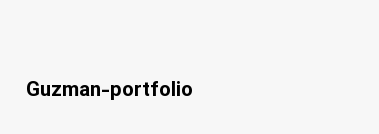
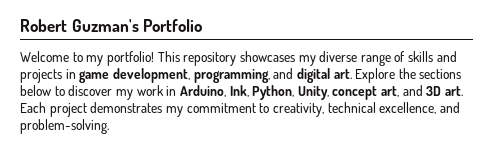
[26,81,193,100] Guzman-portfolio -> [20,19,203,32] [20,51,457,66] [20,68,462,83] [20,85,464,100] [20,102,460,117] [20,119,109,134] Robert Guzman's Portfolio // Welcome to my portfolio! This repository showcases my diverse range of skills and projects in game development, programming, and digital art. Explore the sections below to discover my work in Arduino, Ink, Python, Unity, concept art, and 3D art. Each project demonstrates my commitment to creativity, technical excellence, and problem-solving.

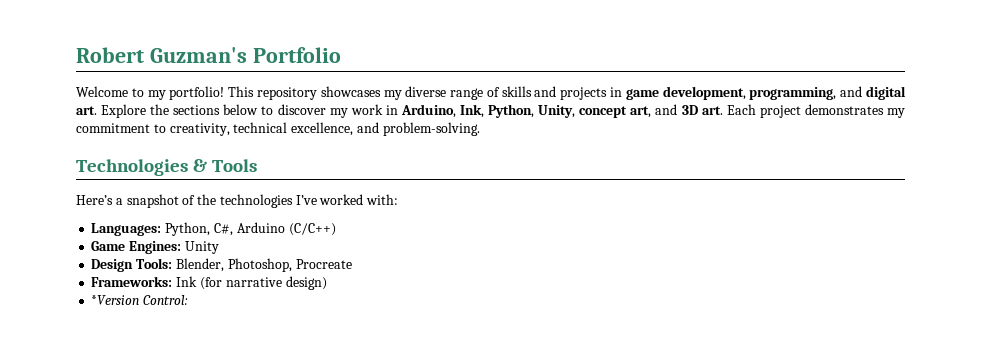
(109, 126) none -> [76,159,258,176] [76,194,399,208] [91,222,336,236] [91,241,219,254] [91,258,352,272] [91,276,327,290] [91,295,189,305] // Technologies & Tools // Here’s a snapshot of the technologies I’ve worked with: // Languages: Python, C#, Arduino (C/C++) // Game Engines: Unity // Design Tools: Blender, Photoshop, Procreate // Frameworks: Ink (for narrative design) // *Version Control:

